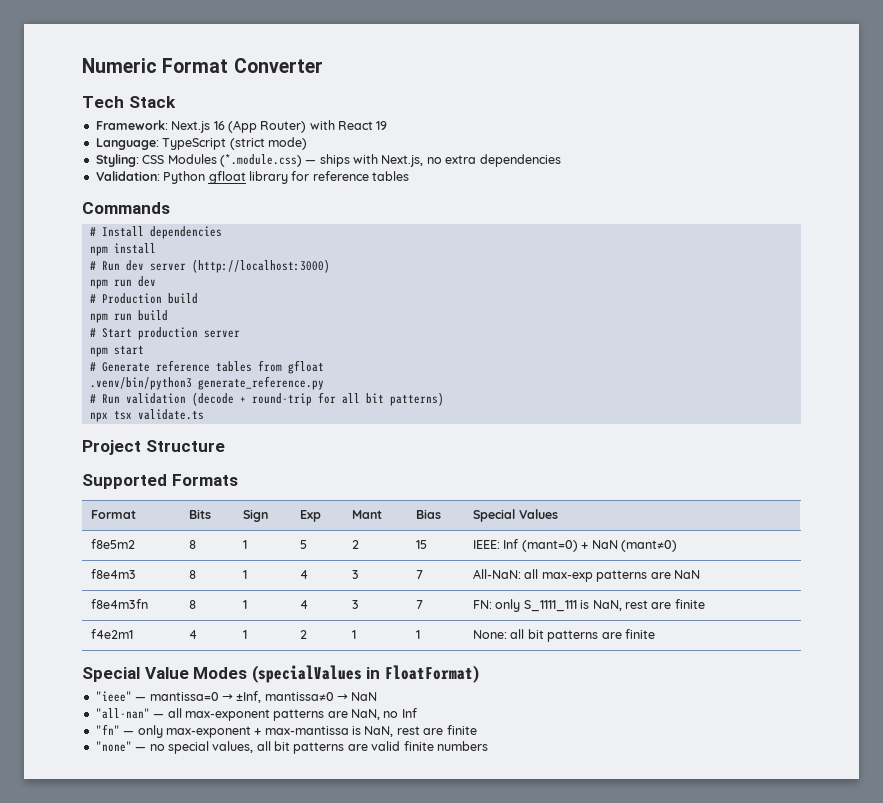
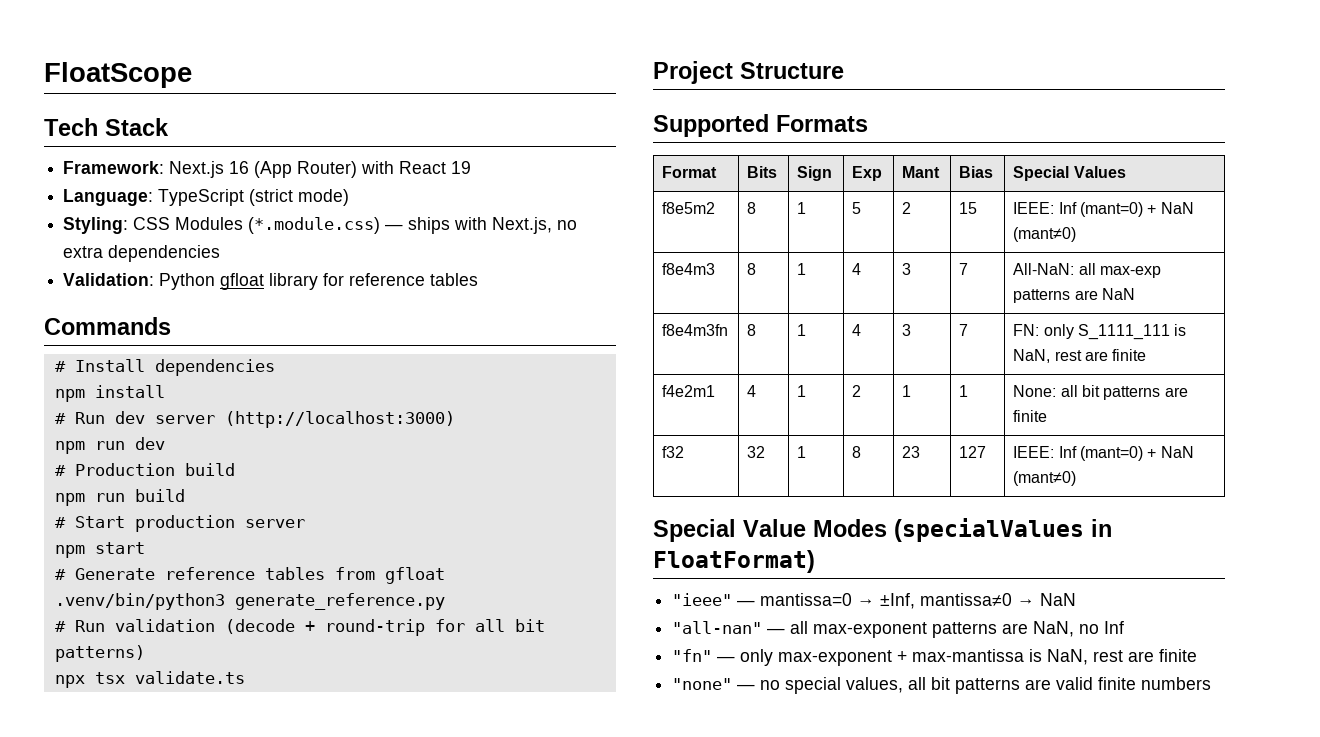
[82,58,323,73] Numeric Format Converter -> [44,62,192,88] FloatScope
(655, 634) none -> [662,446,685,458] [747,446,766,458] [797,446,807,458] [852,446,862,458] [902,446,921,458] [959,446,987,458] [1013,446,1194,461] [1013,471,1077,486] // f32 | 32 | 1 | 8 | 23 | 127 | IEEE: Inf (mant=0) + NaN (mant≠0)

